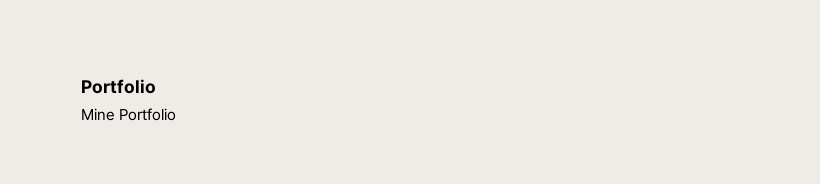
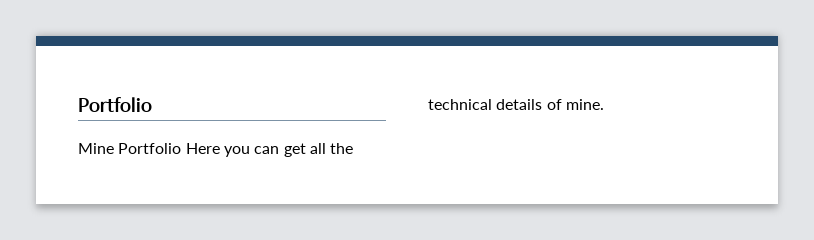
(177, 114) none -> [185,143,354,157] [428,99,604,110] Here you can get all the technical details of mine.

